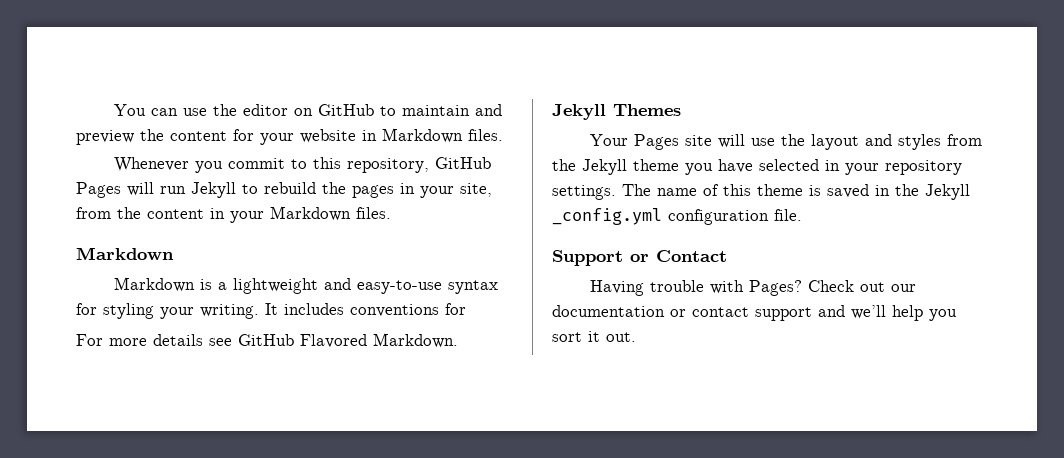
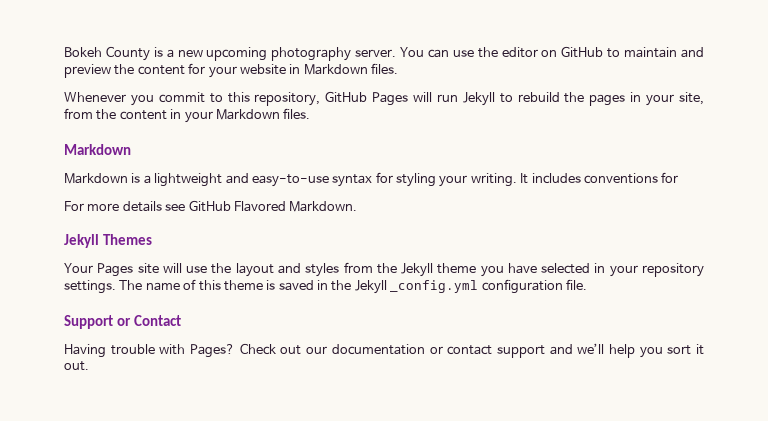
(113, 110) none -> [64,46,397,61] Bokeh County is a new upcoming photography server.

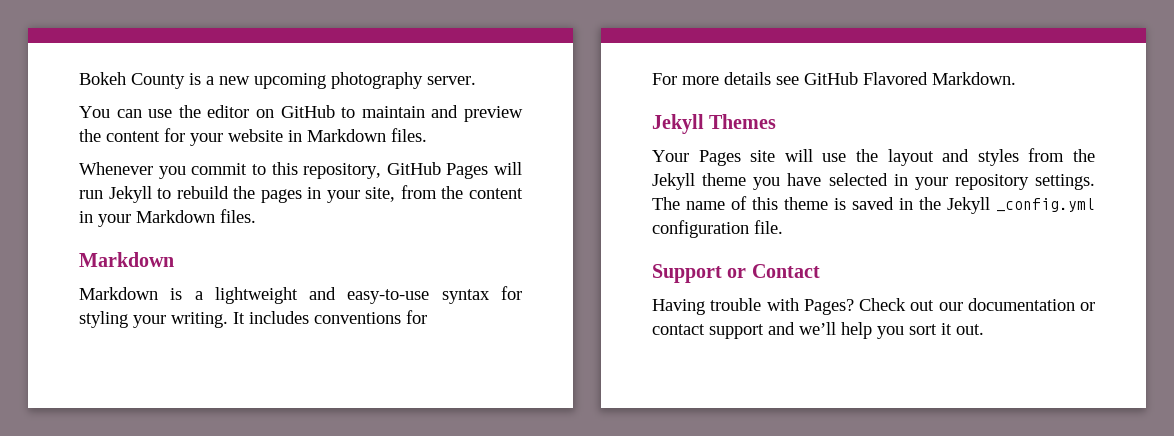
(397, 53) none -> (476, 80) //

